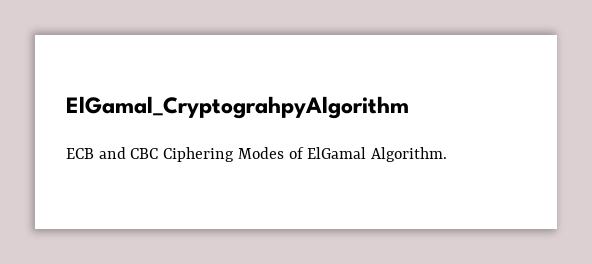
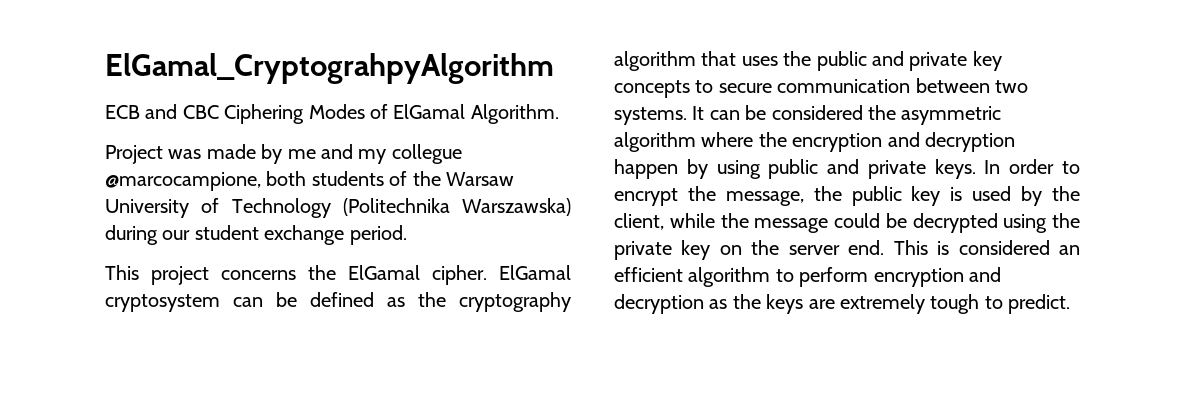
(448, 154) none -> [105,144,462,164] [105,171,514,191] [105,198,572,218] [105,225,407,245] [105,265,571,285] [105,292,571,312] [614,51,1002,71] [614,78,1028,98] [614,105,1002,125] [614,132,1015,152] [614,159,1080,179] [614,186,1080,206] [614,213,1080,233] [614,240,1080,260] [614,267,1001,287] [614,294,1071,314] // Project was made by me and my collegue @marcocampione, both students of the Warsaw University of Technology (Politechnika Warszawska) during our student exchange period. // This project concerns the ElGamal cipher. ElGamal cryptosystem can be defined as the cryptography algorithm that uses the public and private key concepts to secure communication between two systems. It can be considered the asymmetric algorithm where the encryption and decryption happen by using public and private keys. In order to encrypt the message, the public key is used by the client, while the message could be decrypted using the private key on the server end. This is considered an efficient algorithm to perform encryption and decryption as the keys are extremely tough to predict.

